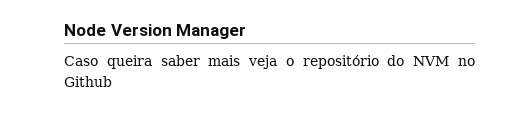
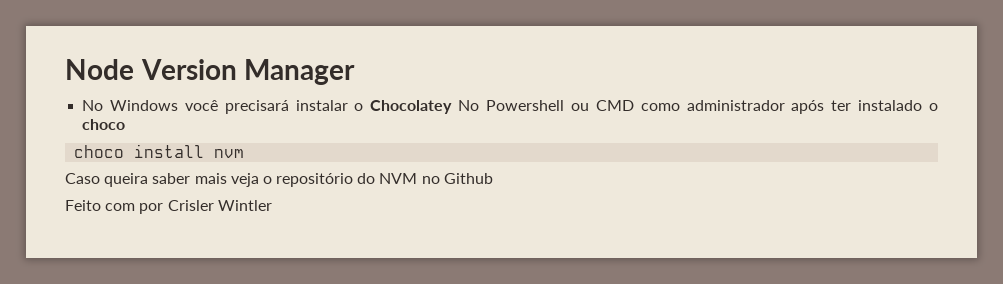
(247, 31) none -> [82,100,939,114] [82,119,126,130] [74,144,245,158] // No Windows você precisará instalar o Chocolatey No Powershell ou CMD como administrador após ter instalado o choco // choco install nvm
(112, 81) none -> [65,200,272,214] // Feito com por Crisler Wintler

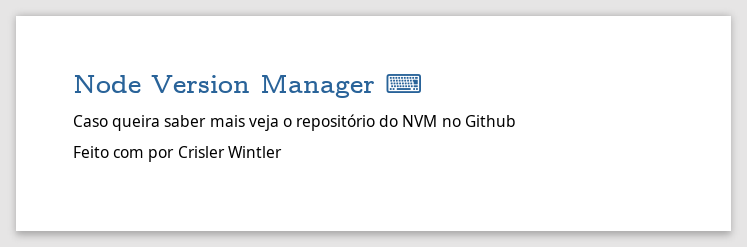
[82,100,939,114] [82,119,126,130] [74,144,245,158] // No Windows você precisará instalar o Chocolatey No Powershell ou CMD como administrador após ter instalado o choco // choco install nvm -> [385,74,423,93] ⌨

